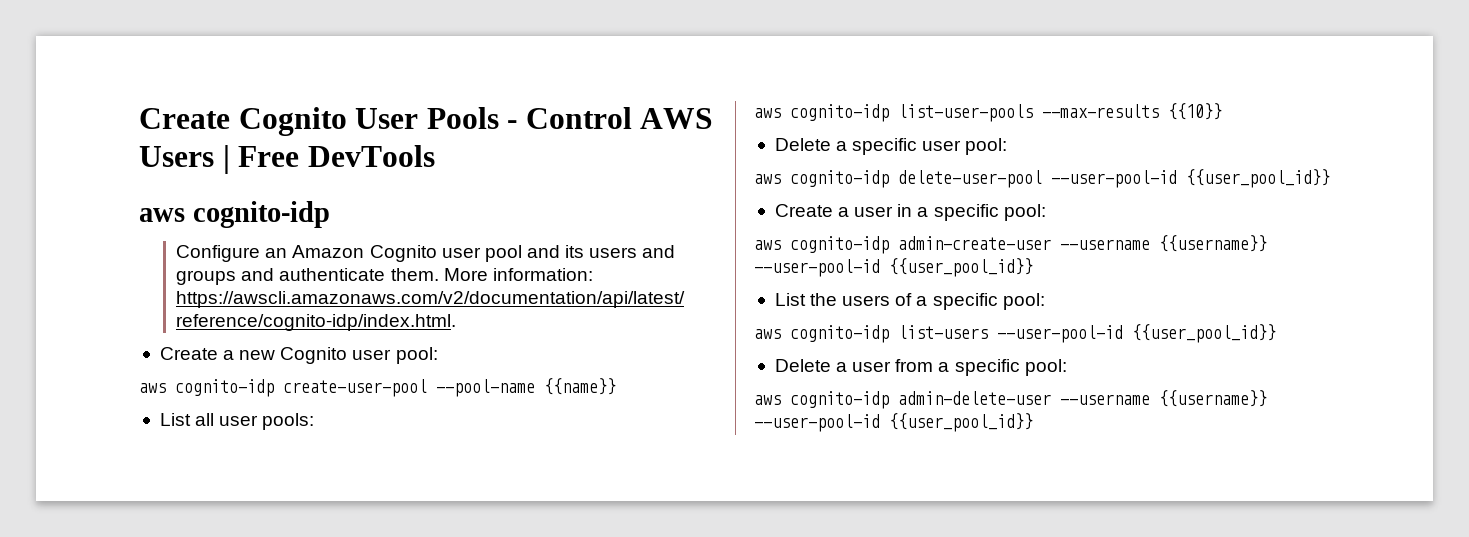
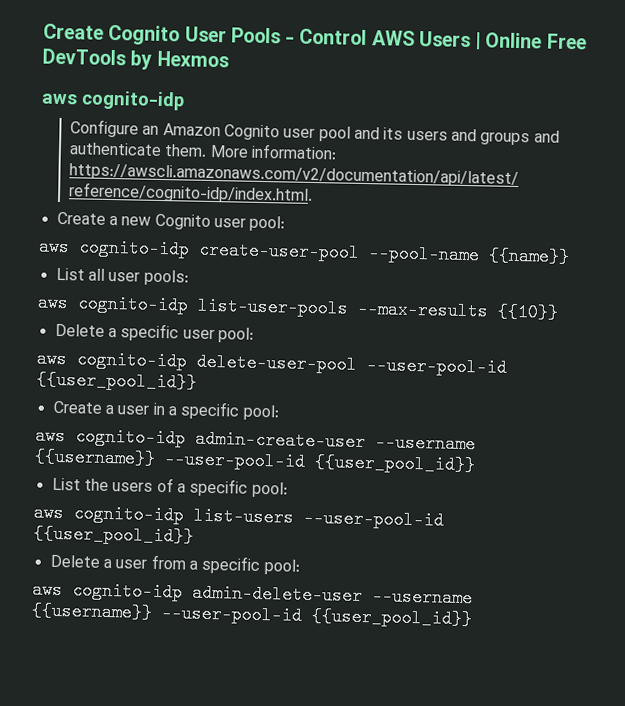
(230, 159) none -> [485,32,543,49] Online
(435, 156) none -> [130,50,229,70] by Hexmos

